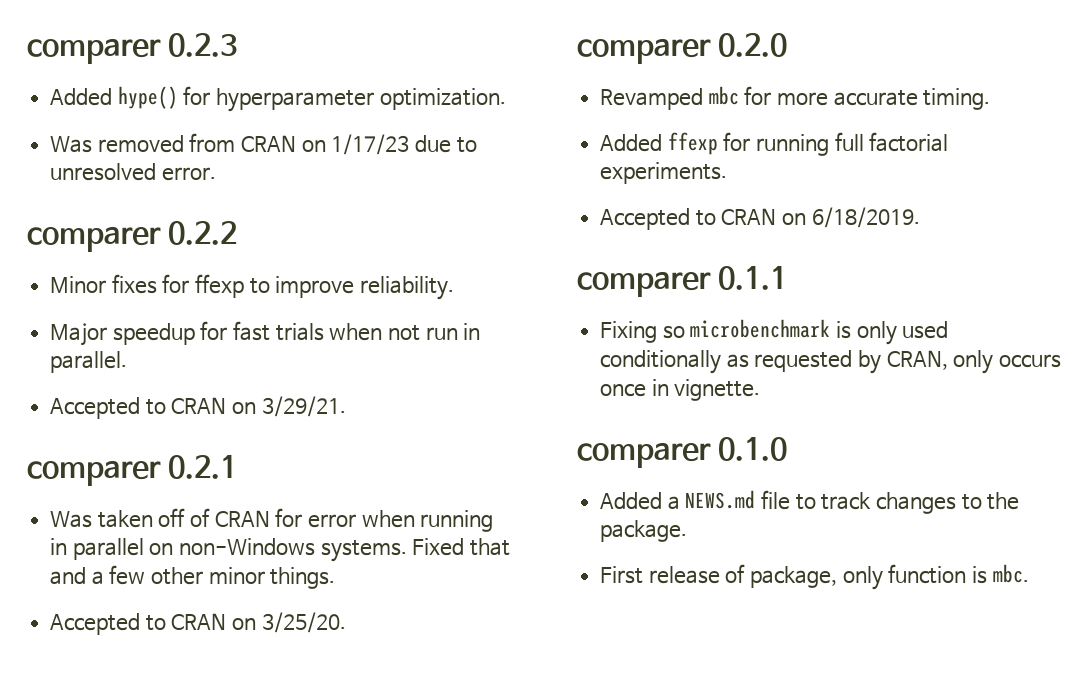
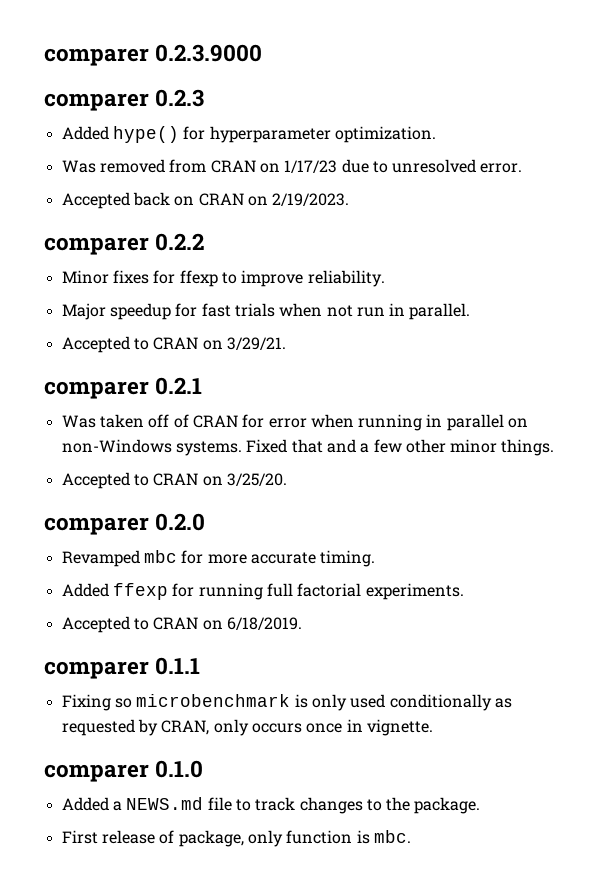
[27,38,161,64] comparer -> [44,44,263,66] [44,93,149,111] comparer 0.2.3.9000 // comparer
(216, 174) none -> [61,192,350,209] // Accepted back on CRAN on 2/19/2023.

